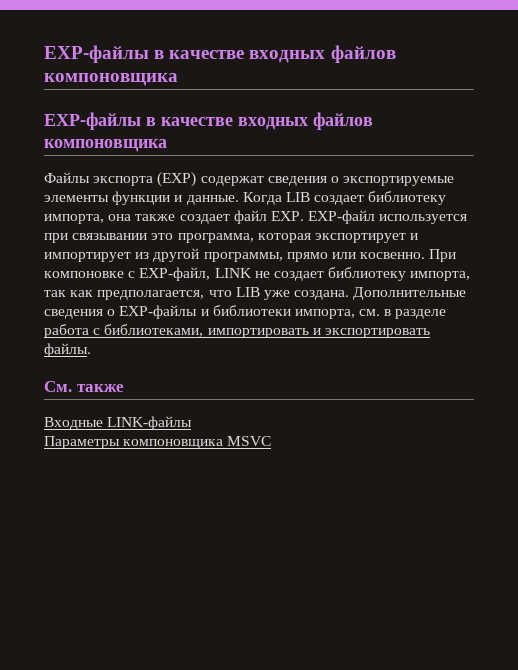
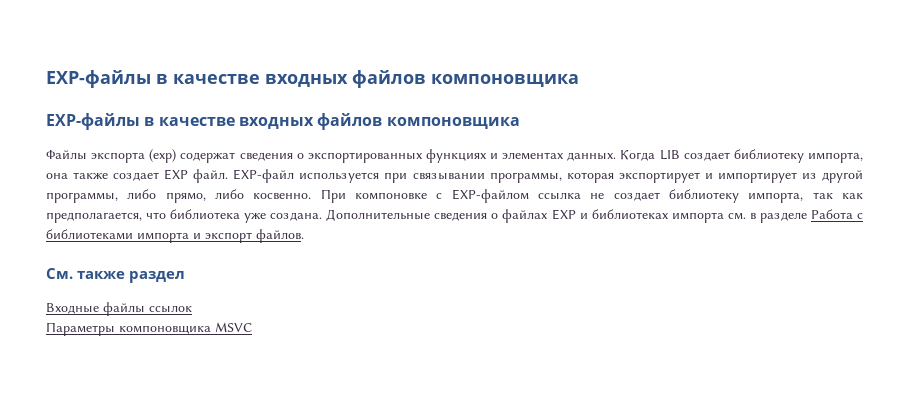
[157,172,197,187] (EXP) -> [149,149,177,163] (exp)
[343,176,455,186] [44,191,239,205] экспортируемые элементы функции и данные. -> [307,149,617,163] экспортированных функциях и элементах данных.
[233,210,304,224] файл EXP. -> [164,169,229,183] EXP файл.
[151,233,254,243] это программа, -> [489,172,562,183] программы,
[286,252,356,262] прямо или -> [127,189,244,203] либо прямо, либо
[139,267,252,281] EXP-файл, LINK -> [451,189,581,203] EXP-файлом ссылка
[235,287,260,297] LIB -> [170,209,241,219] библиотека
[119,305,447,319] [44,324,430,338] [44,343,91,357] EXP-файлы и библиотеки импорта, см. в разделе работа с библиотеками, импортировать и экспортировать файлы. -> [502,209,863,223] [46,229,304,243] файлах EXP и библиотеках импорта см. в разделе Работа с библиотеками импорта и экспорт файлов.
(124, 388) none -> [129,271,186,283] раздел
[107,416,193,430] LINK-файлы -> [103,302,192,316] файлы ссылок

